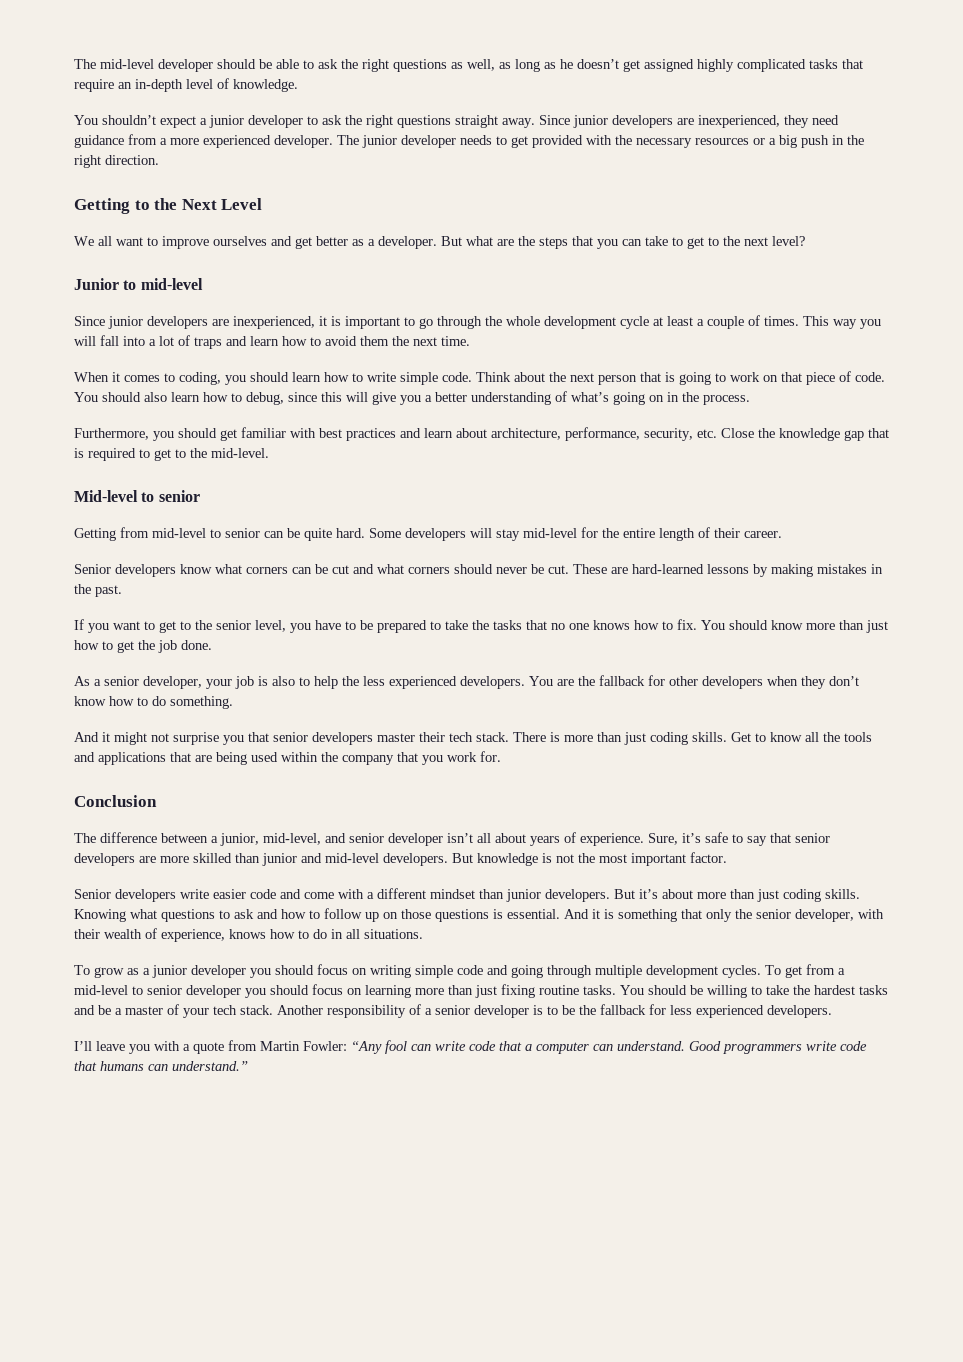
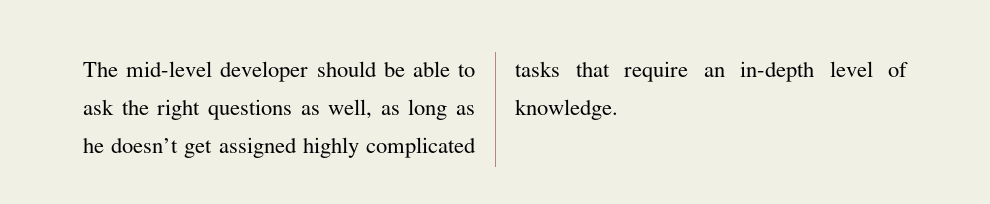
[74,115,839,128] [74,134,864,148] [74,155,159,168] [74,198,263,214] [74,236,805,249] [74,278,203,290] [74,315,881,329] [74,335,470,349] [74,371,885,385] [74,391,750,405] [74,427,889,441] [74,448,269,461] [74,490,200,502] [74,527,782,541] [74,564,883,577] [74,584,122,597] [74,619,888,633] [74,640,212,653] [74,675,859,689] [74,696,233,709] [74,732,872,745] [74,751,501,765] [74,795,157,807] [74,832,830,846] [74,852,727,866] [74,888,860,902] [74,908,884,922] [74,928,423,942] [74,964,845,978] [74,984,888,998] [74,1004,832,1018] [74,1040,867,1054] [74,1061,248,1071] // You shouldn’t expect a junior developer to ask the right questions straight away. Since junior developers are inexperienced, they need guidance from a more experienced developer. The junior developer needs to get provided with the necessary resources or a big push in the right direction. // Getting to the Next Level // We all want to improve ourselves and get better as a developer. But what are the steps that you can take to get to the next level? // Junior to mid-level // Since junior developers are inexperienced, it is important to go through the whole development cycle at least a couple of times. This way you will fall into a lot of traps and learn how to avoid them the next time. // When it comes to coding, you should learn how to write simple code. Think about the next person that is going to work on that piece of code. You should also learn how to debug, since this will give you a better understanding of what’s going on in the process. // Furthermore, you should get familiar with best practices and learn about architecture, performance, security, etc. Close the knowledge gap that is required to get to the mid-level. // Mid-level to senior // Getting from mid-level to senior can be quite hard. Some developers will stay mid-level for the entire length of their career. // Senior developers know what corners can be cut and what corners should never be cut. These are hard-learned lessons by making mistakes in the past. // If you want to get to the senior level, you have to be prepared to take the tasks that no one knows how to fix. You should know more than just how to get the job done. // As a senior developer, your job is also to help the less experienced developers. You are the fallback for other developers when they don’t know how to do something. // And it might not surprise you that senior developers master their tech stack. There is more than just coding skills. Get to know all the tools and applications that are being used within the company that you work for. // Conclusion // The difference between a junior, mid-level, and senior developer isn’t all about years of experience. Sure, it’s safe to say that senior developers are more skilled than junior and mid-level developers. But knowledge is not the most important factor. // Senior developers write easier code and come with a different mindset than junior developers. But it’s about more than just coding skills. Knowing what questions to ask and how to follow up on those questions is essential. And it is something that only the senior developer, with their wealth of experience, knows how to do in all situations. // To grow as a junior developer you should focus on writing simple code and going through multiple development cycles. To get from a mid-level to senior developer you should focus on learning more than just fixing routine tasks. You should be willing to take the hardest tasks and be a master of your tech stack. Another responsibility of a senior developer is to be the fallback for less experienced developers. // I’ll leave you with a quote from Martin Fowler: “Any fool can write code that a computer can understand. Good programmers write code that humans can understand.” -> (618, 109) none

